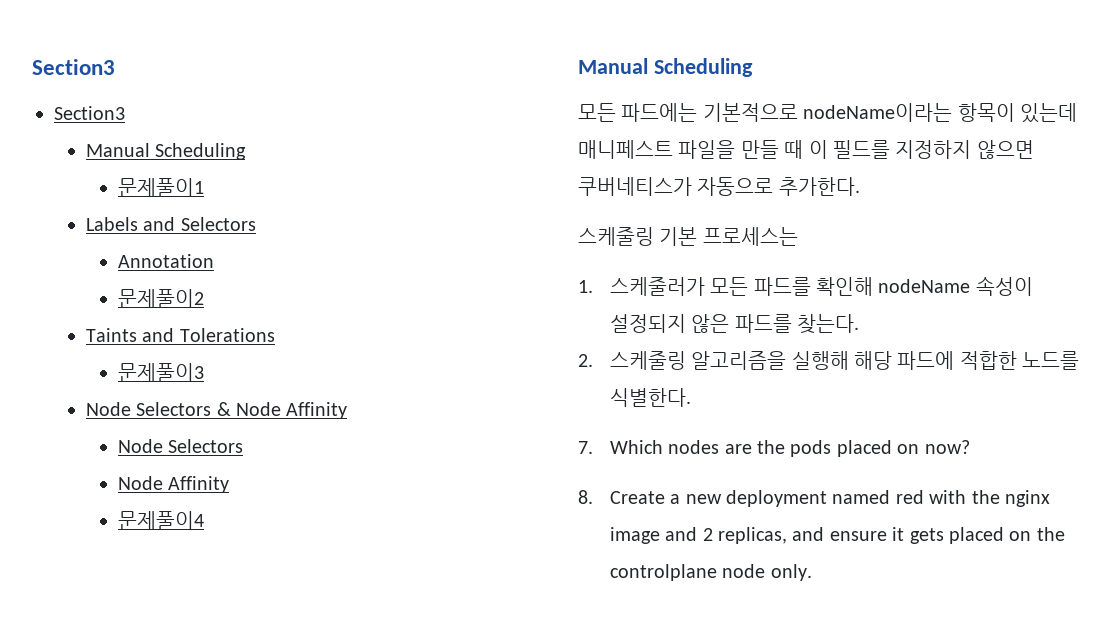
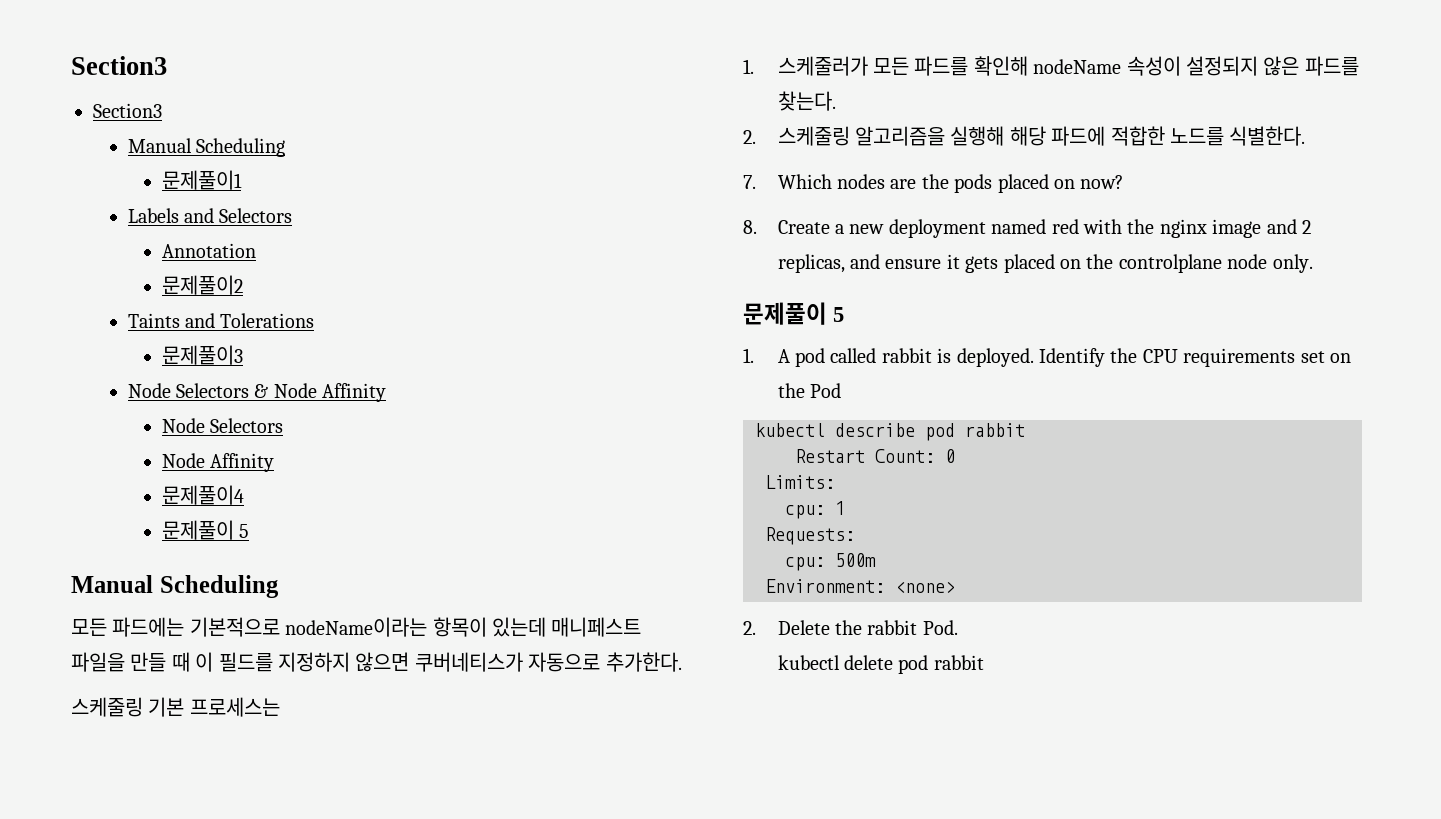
(204, 520) none -> [162,520,250,540] // 문제풀이 5
(812, 572) none -> [743,302,845,325] [743,348,1351,367] [777,383,841,398] [755,423,1025,441] [795,449,955,463] [765,475,835,489] [785,501,845,519] [765,527,855,545] [785,553,876,571] [765,579,955,593] [743,620,958,635] [777,655,984,674] // 문제풀이 5 // 1. A pod called rabbit is deployed. Identify the CPU requirements set on the Pod // kubectl describe pod rabbit // Restart Count: 0 // Limits: // cpu: 1 // Requests: // cpu: 500m // Environment: <none> // 2. Delete the rabbit Pod. // kubectl delete pod rabbit

